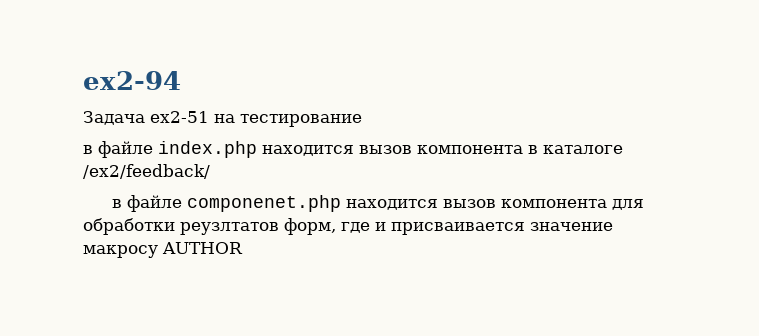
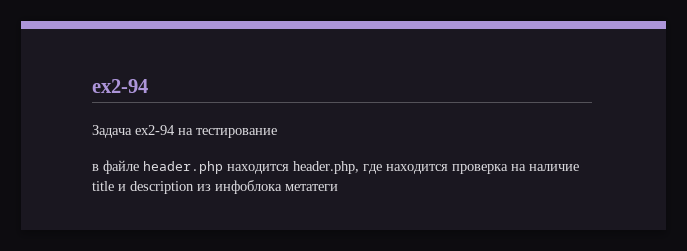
[150,111,209,123] ex2-51 -> [135,125,175,135] ex2-94
[158,141,623,158] [83,164,210,179] [111,195,644,212] [83,218,613,235] [83,242,243,258] index.php находится вызов компонента в каталоге /ex2/feedback/ // в файле componenet.php находится вызов компонента для обработки реузлтатов форм, где и присваивается значение макросу AUTHOR -> [143,161,579,174] [92,180,338,194] header.php находится header.php, где находится проверка на наличие title и description из инфоблока метатеги

